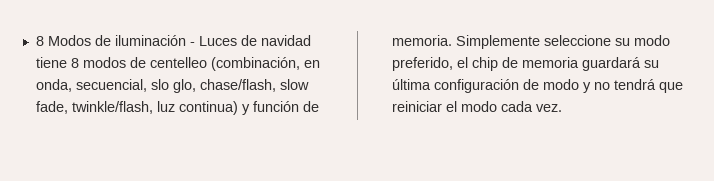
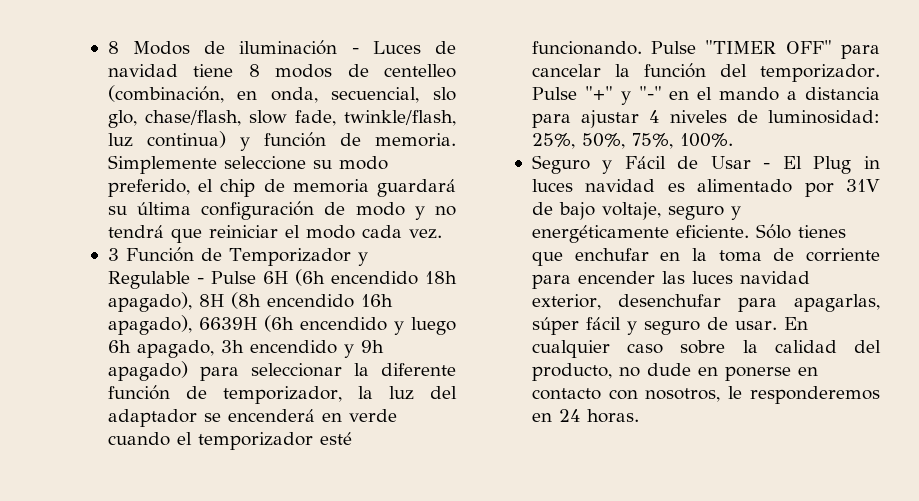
(562, 108) none -> [107,247,368,266] [107,269,457,289] [107,292,393,312] [107,315,456,335] [107,340,384,358] [107,361,456,381] [107,385,457,404] [107,409,397,427] [107,432,352,450] [531,40,880,59] [531,63,881,82] [531,86,880,105] [531,110,880,128] [531,133,733,149] [531,155,880,174] [531,179,880,197] [531,202,741,220] [531,224,846,243] [531,248,880,266] [531,271,810,289] [531,294,880,312] [531,317,808,335] [531,340,881,358] [531,363,818,381] [531,386,880,404] [531,409,639,423] // 3 Función de Temporizador y Regulable - Pulse 6H (6h encendido 18h apagado), 8H (8h encendido 16h apagado), 6639H (6h encendido y luego 6h apagado, 3h encendido y 9h apagado) para seleccionar la diferente función de temporizador, la luz del adaptador se encenderá en verde cuando el temporizador esté funcionando. Pulse "TIMER OFF" para cancelar la función del temporizador. Pulse "+" y "-" en el mando a distancia para ajustar 4 niveles de luminosidad: 25%, 50%, 75%, 100%. // Seguro y Fácil de Usar - El Plug in luces navidad es alimentado por 31V de bajo voltaje, seguro y energéticamente eficiente. Sólo tienes que enchufar en la toma de corriente para encender las luces navidad exterior, desenchufar para apagarlas, súper fácil y seguro de usar. En cualquier caso sobre la calidad del producto, no dude en ponerse en contacto con nosotros, le responderemos en 24 horas.

